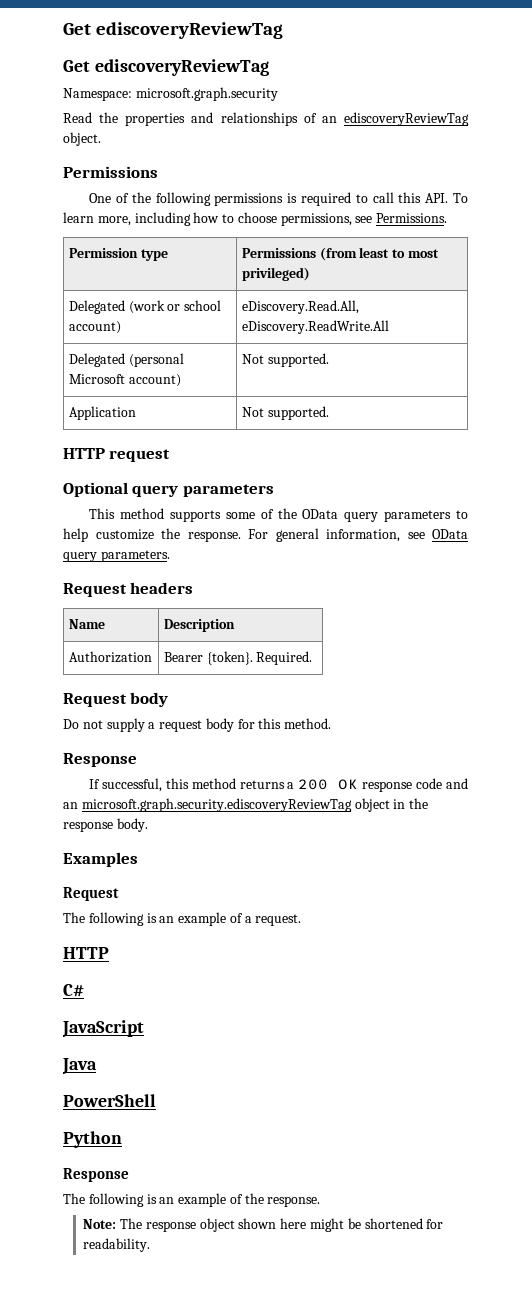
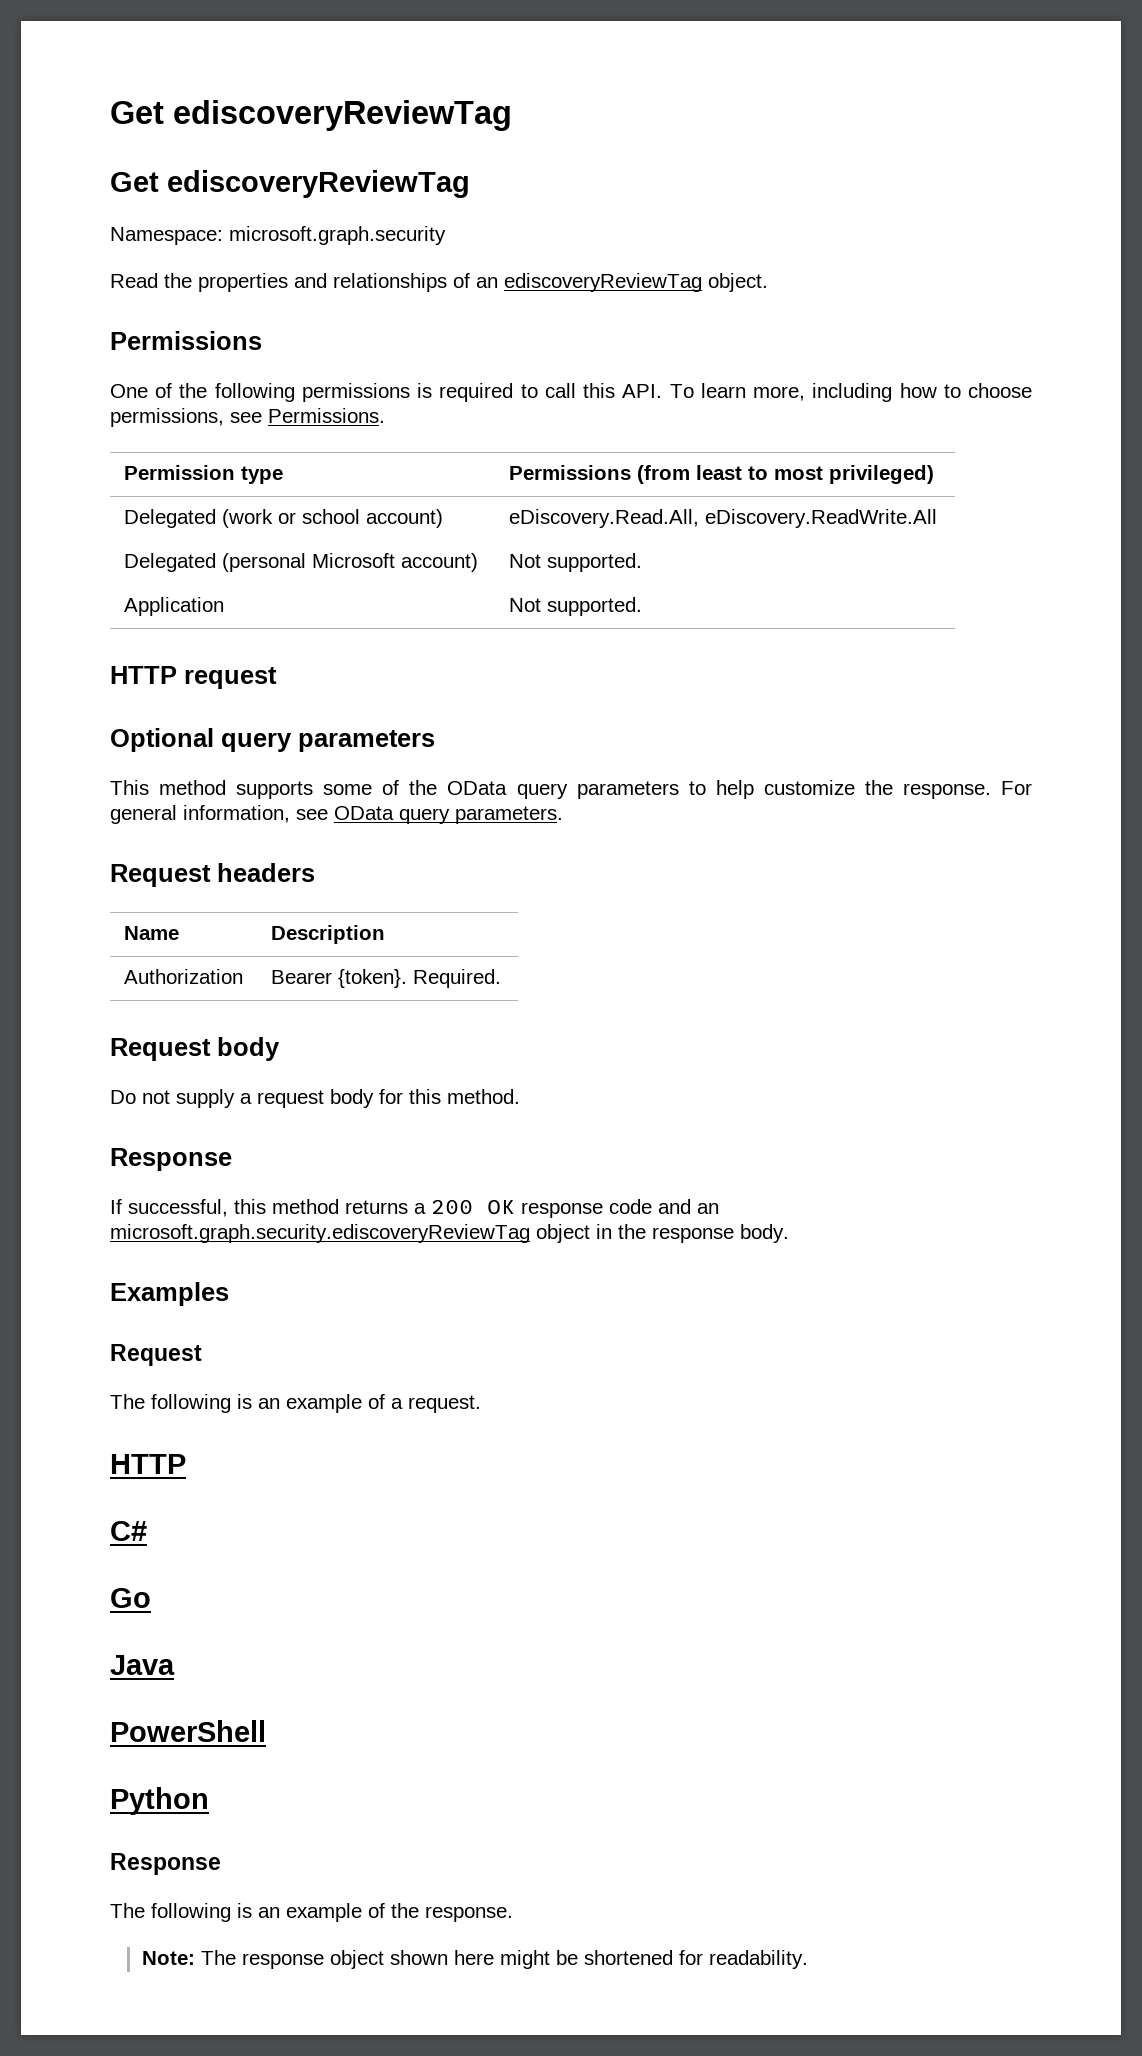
[62,1020,144,1038] JavaScript -> [110,1588,151,1608] Go

